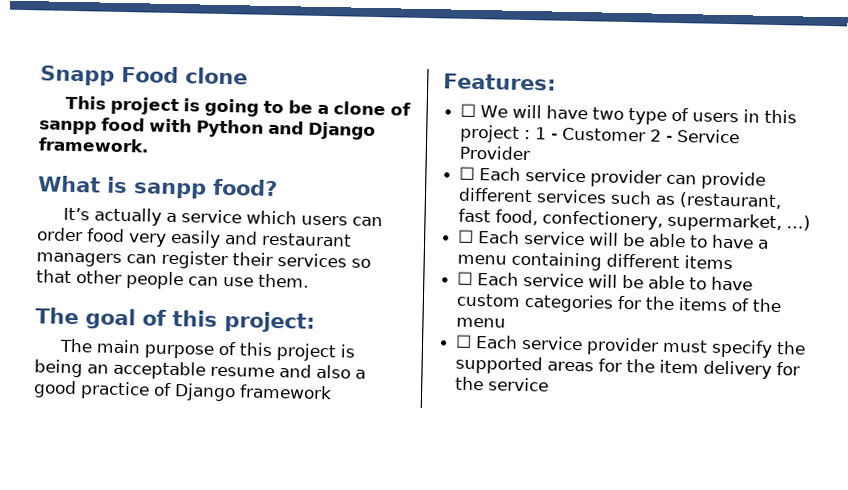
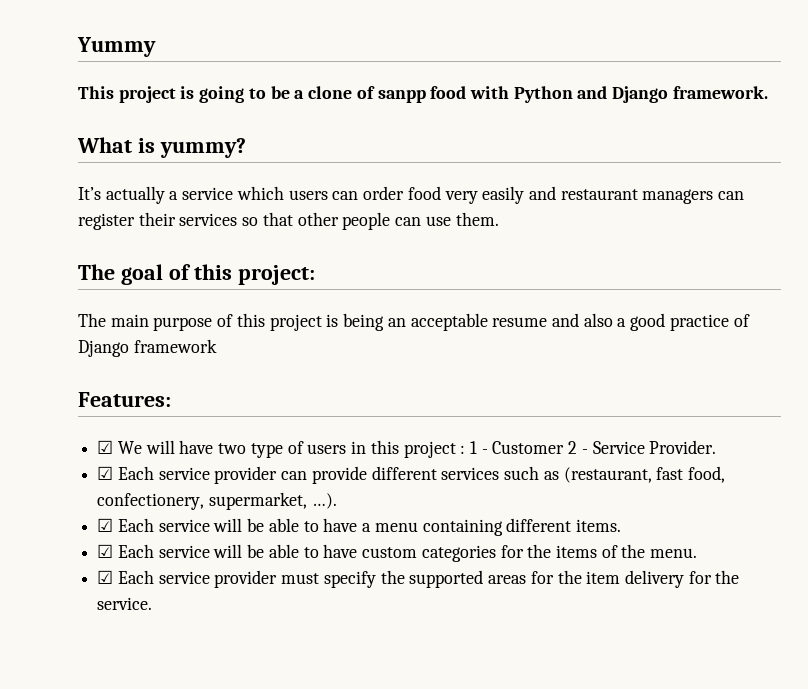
[40,65,248,86] Snapp Food clone -> [77,37,156,57] Yummy
[133,178,278,199] sanpp food? -> [159,138,246,158] yummy?
[460,103,477,118] ☐ -> [97,440,114,454] ☑
[459,145,531,161] [459,166,476,181] Provider // ☐ -> [649,440,717,454] [97,466,114,480] Provider. // ☑
[786,215,812,231] [458,229,475,243] …) // ☐ -> [311,493,337,509] [97,518,114,532] …). // ☑
[684,255,734,270] [457,271,474,285] items // ☐ -> [575,519,621,532] [97,544,114,558] items. // ☑
[456,317,507,328] [455,334,473,348] menu // ☐ -> [650,548,698,558] [97,570,114,584] menu. // ☑
[488,377,550,392] service -> [97,597,153,610] service.

